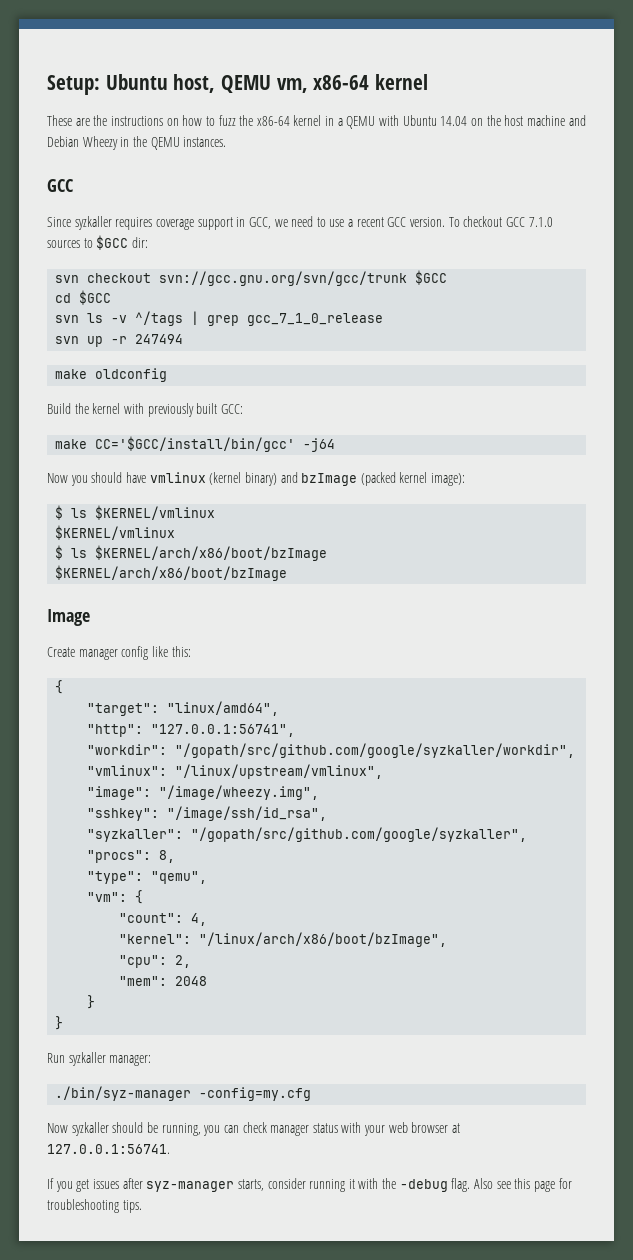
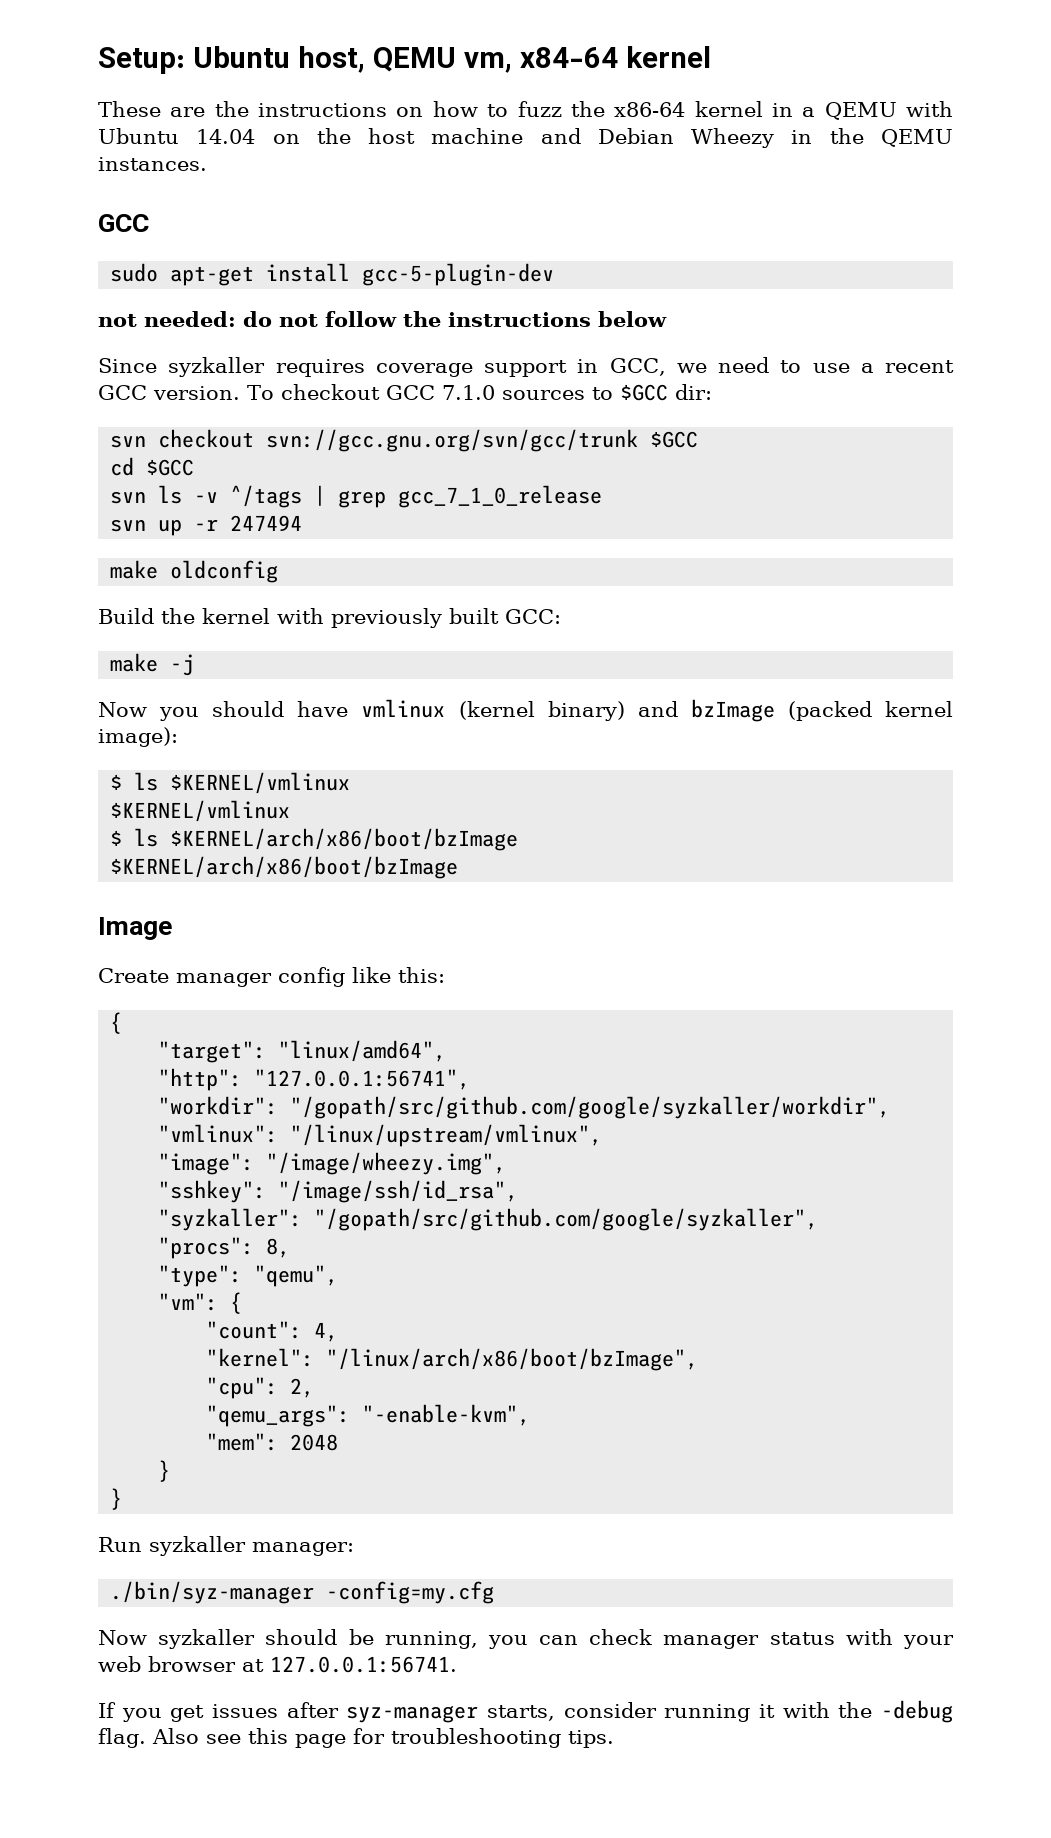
[313,75,370,90] x86-64 -> [519,47,618,68] x84-64
(73, 185) none -> [110,263,555,286] [98,311,667,327] // sudo apt-get install gcc-5-plugin-dev // not needed: do not follow the instructions below
[95,436,336,452] CC='$GCC/install/bin/gcc' -j64 -> [170,654,195,676] -j
(192, 961) none -> [206,1404,531,1427] // "qemu_args": "-enable-kvm",

